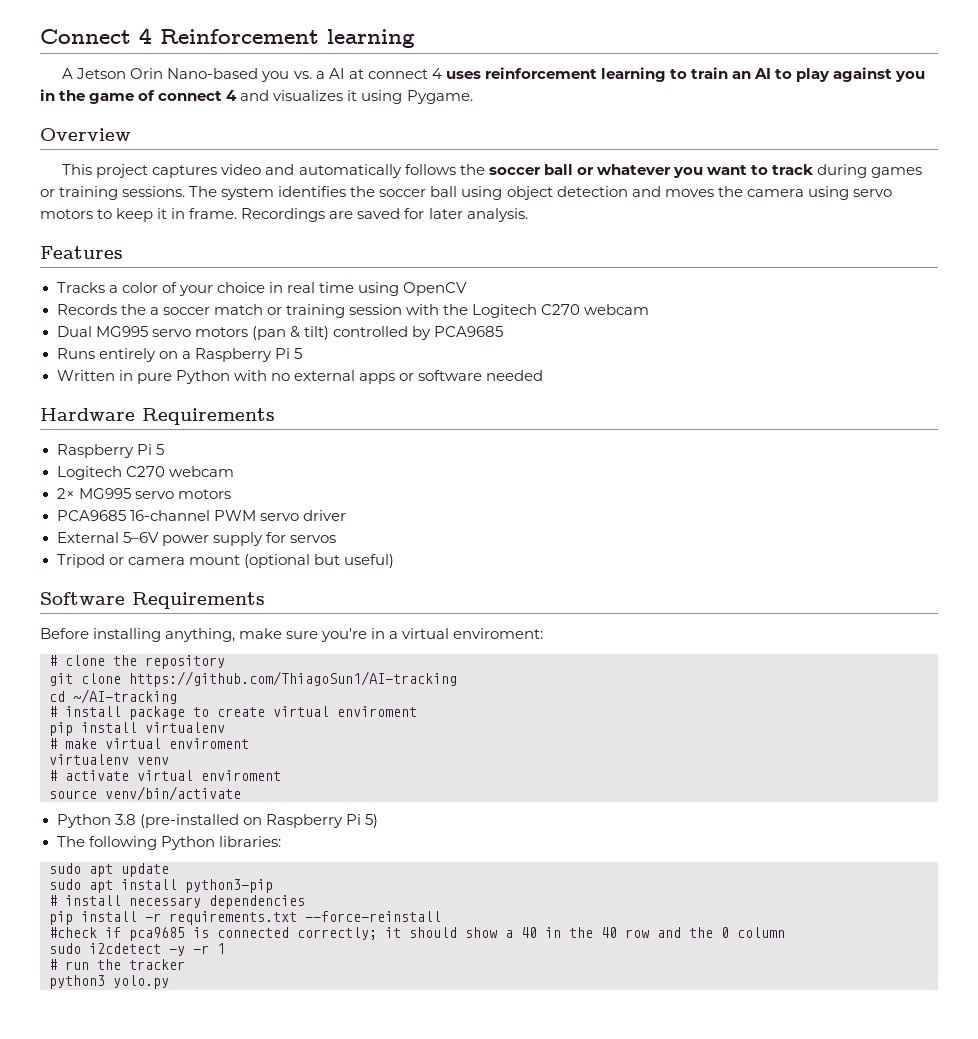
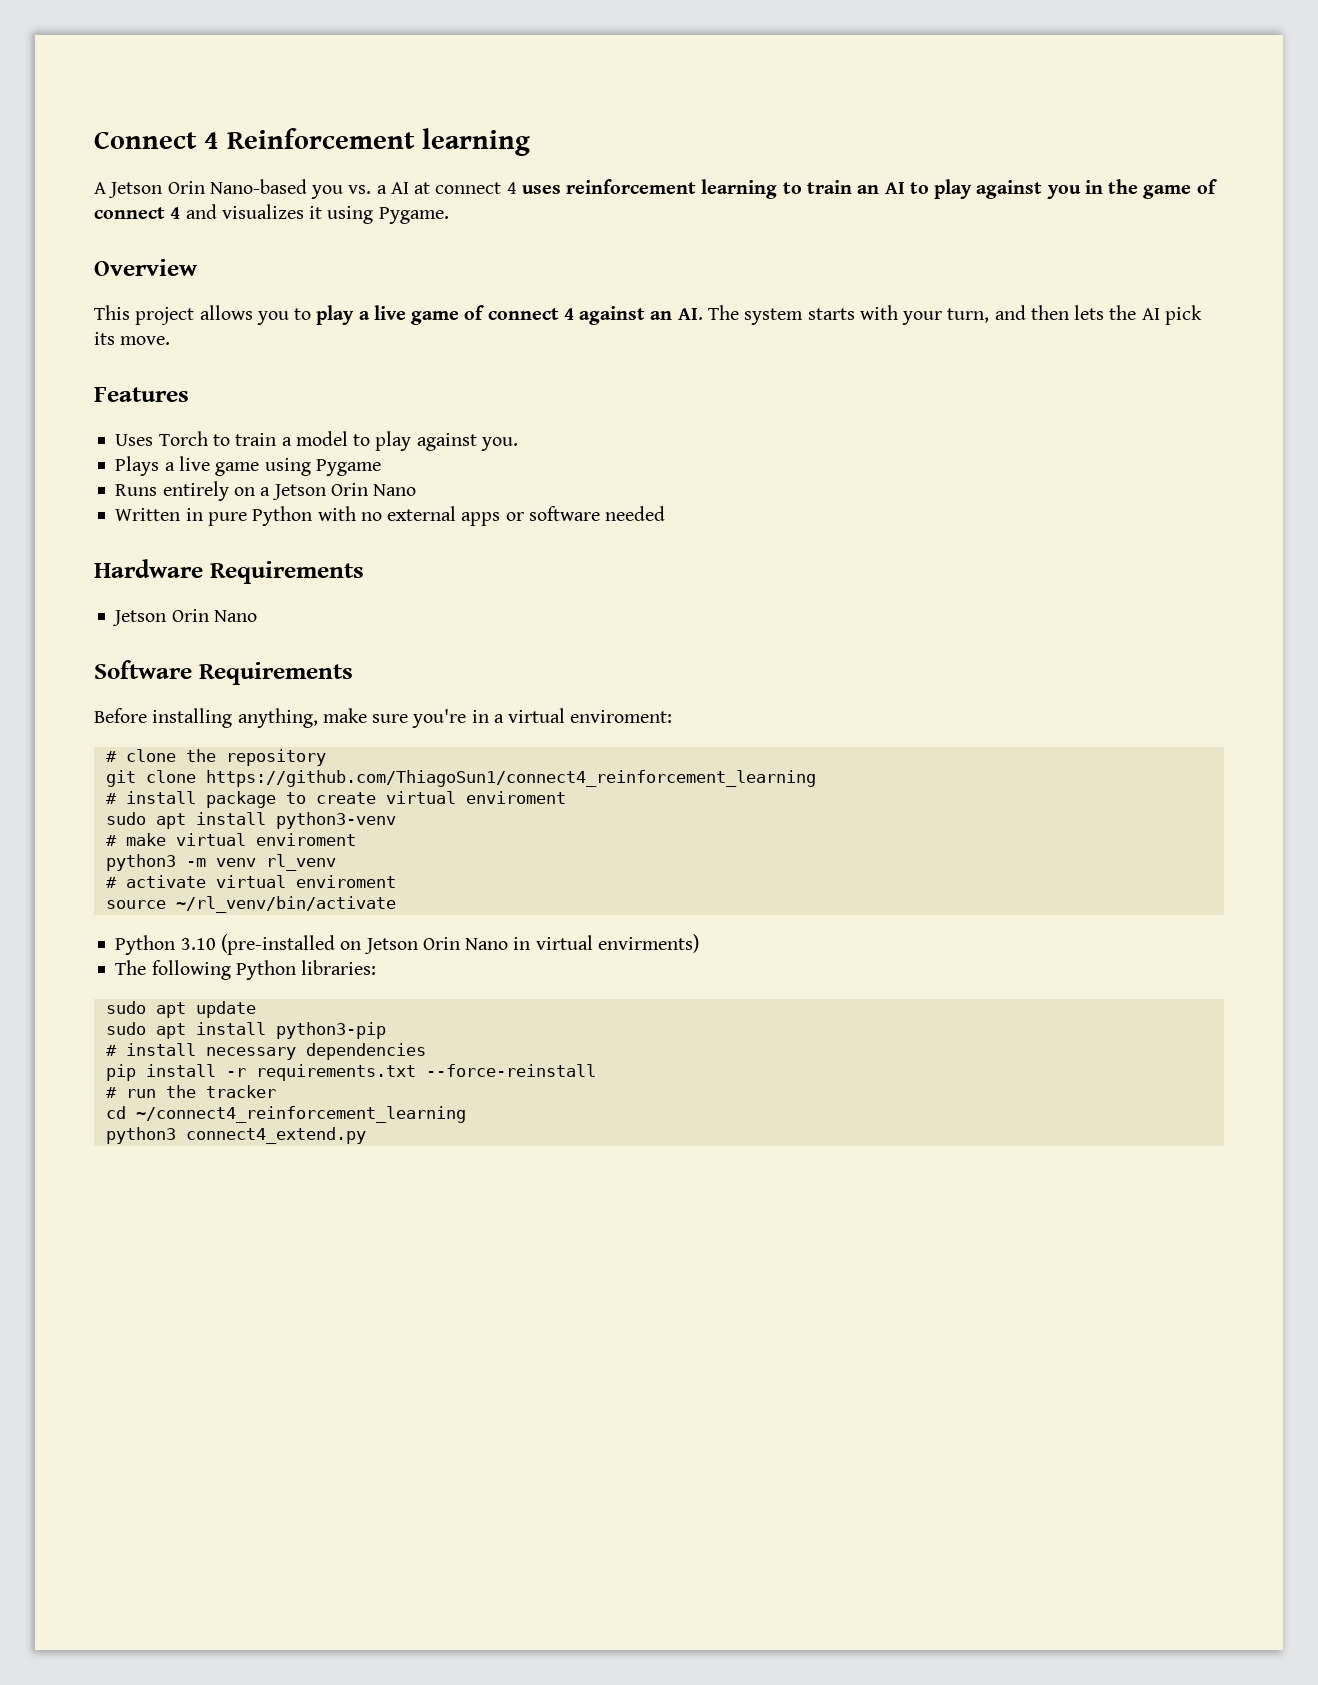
[152,164,923,178] [40,186,892,200] [40,208,528,222] [40,246,123,259] [56,282,468,296] [56,304,650,318] [56,326,503,340] captures video and automatically follows the soccer ball or whatever you want to track during games or training sessions. The system identifies the soccer ball using object detection and moves the camera using servo motors to keep it in frame. Recordings are saved for later analysis. // Features // Tracks a color of your choice in real time using OpenCV // Records the a soccer match or training session with the Logitech C270 webcam // Dual MG995 servo motors (pan & tilt) controlled by PCA9685 -> [199,305,1202,325] [94,332,171,345] [94,387,189,402] [115,431,518,451] [115,456,381,476] allows you to play a live game of connect 4 against an AI. The system starts with your turn, and then lets the AI pick its move. // Features // Uses Torch to train a model to play against you. // Plays a live game using Pygame
[194,348,302,362] Raspberry Pi 5 -> [271,483,417,500] Jetson Orin Nano
[56,444,164,458] [56,466,234,480] [56,488,231,499] [56,510,346,521] [56,532,336,546] [56,554,394,568] Raspberry Pi 5 // Logitech C270 webcam // 2× MG995 servo motors // PCA9685 16-channel PWM servo driver // External 5–6V power supply for servos // Tripod or camera mount (optional but useful) -> [112,609,257,626] Jetson Orin Nano
[129,671,457,687] [49,689,177,704] https://github.com/ThiagoSun1/AI-tracking // cd ~/AI-tracking -> [205,770,816,787] https://github.com/ThiagoSun1/connect4_reinforcement_learning
[49,722,225,736] pip install virtualenv -> [105,812,396,829] sudo apt install python3-venv
[49,754,129,765] virtualenv -> [105,854,206,871] python3 -m
(169, 761) none -> [265,854,336,871] rl_venv
[105,786,241,801] [56,814,136,828] venv/bin/activate // Python 3.8 -> [175,896,396,913] [115,935,216,955] ~/rl_venv/bin/activate // Python 3.10
[265,814,378,828] Raspberry Pi 5) -> [363,934,699,954] Jetson Orin Nano in virtual envirments)
[49,927,785,941] [49,943,225,956] // #check if pca9685 is connected correctly; it should show a 40 in the 40 row and the 0 column // sudo i2cdetect -y -r 1 -> (596, 1070) none
[49,975,169,989] // python3 yolo.py -> [105,1106,466,1123] [105,1127,366,1144] // cd ~/connect4_reinforcement_learning // python3 connect4_extend.py

